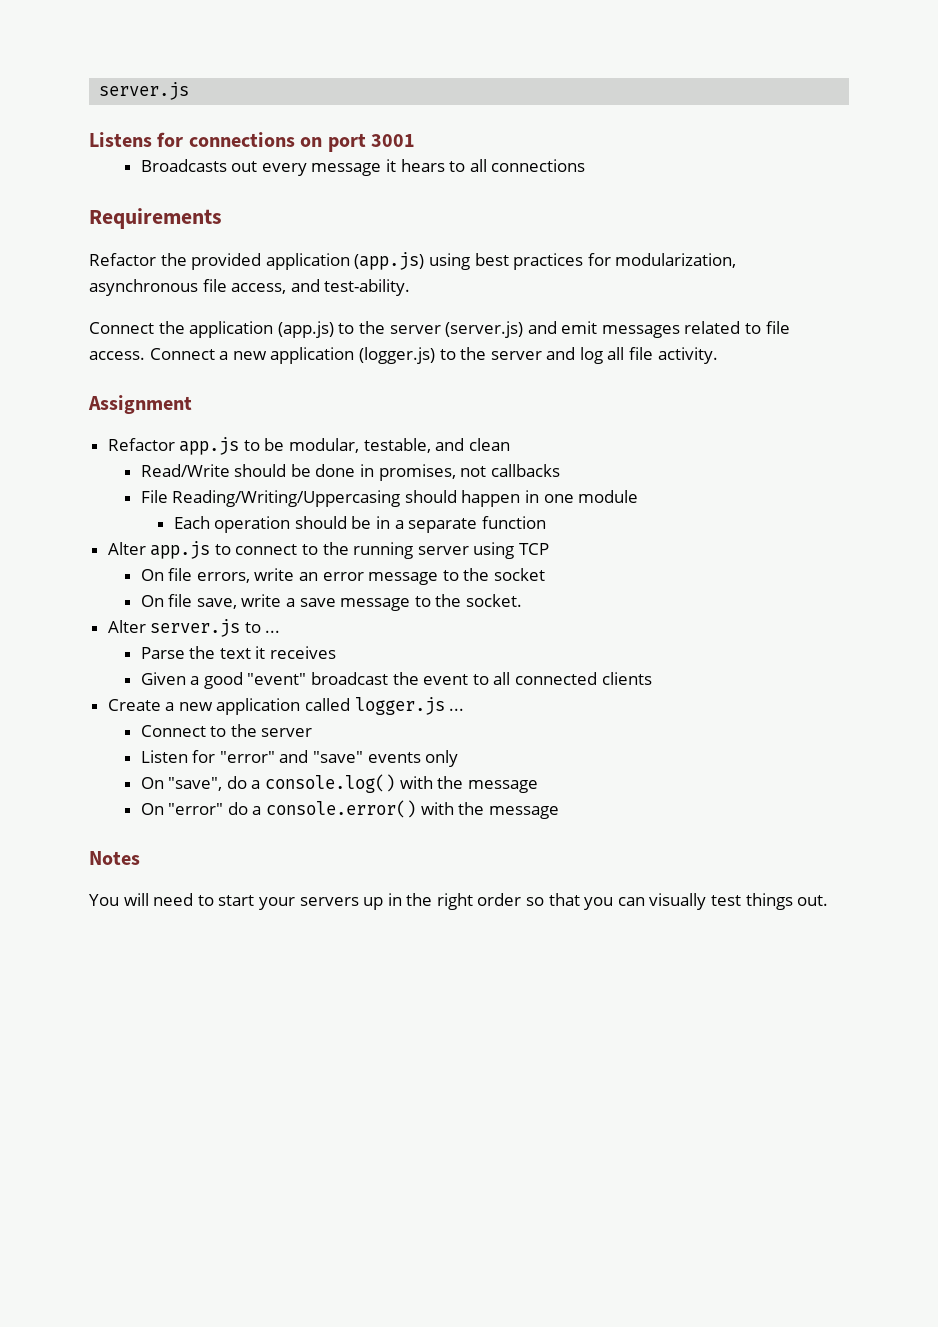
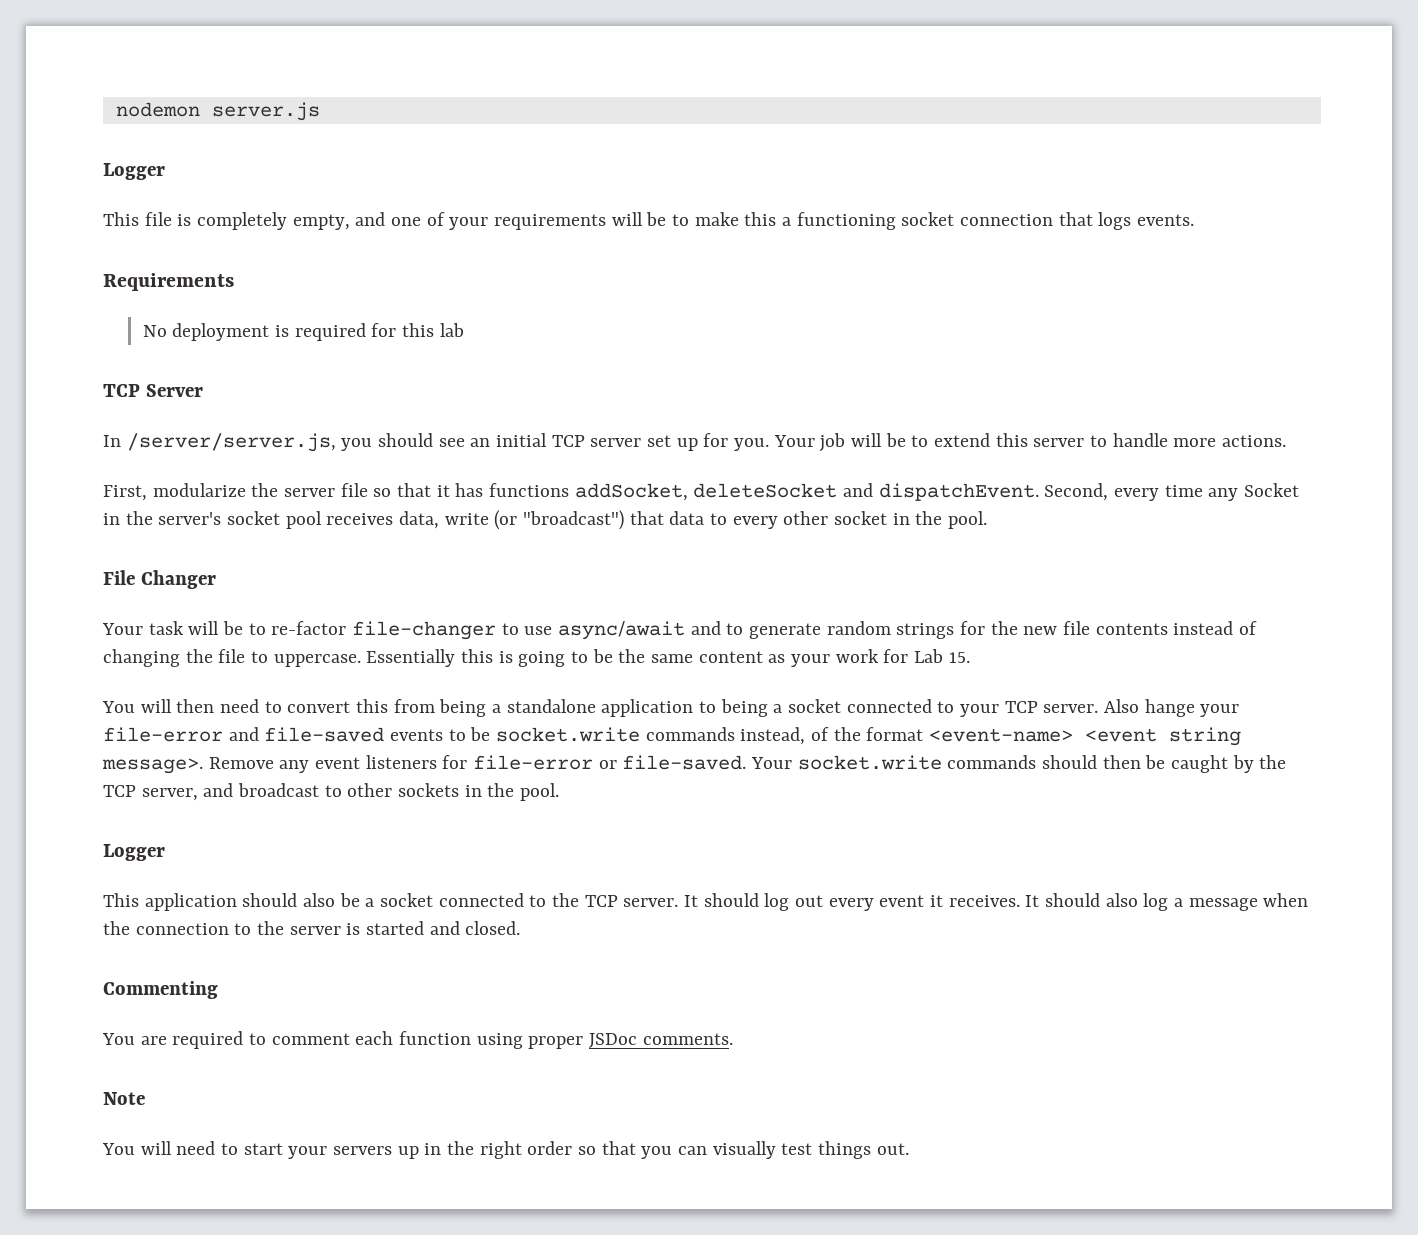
(99, 91) none -> [115,102,200,117] nodemon
[89,132,415,152] [140,159,586,176] [89,208,222,229] [89,252,737,270] [89,279,411,296] [89,321,790,338] [89,347,718,364] [88,395,192,414] [107,437,510,455] [140,464,560,481] [140,490,639,507] [173,516,546,533] [107,541,550,559] [140,568,545,585] [140,594,522,611] [107,619,281,637] [140,646,336,659] [140,672,652,689] [107,697,465,715] [140,724,313,737] [140,750,459,767] [140,774,538,793] [140,800,559,819] [89,851,140,865] Listens for connections on port 3001 // Broadcasts out every message it hears to all connections // Requirements // Refactor the provided application (app.js) using best practices for modularization, asynchronous file access, and test-ability. // Connect the application (app.js) to the server (server.js) and emit messages related to file access. Connect a new application (logger.js) to the server and log all file activity. // Assignment // Refactor app.js to be modular, testable, and clean // Read/Write should be done in promises, not callbacks // File Reading/Writing/Uppercasing should happen in one module // Each operation should be in a separate function // Alter app.js to connect to the running server using TCP // On file errors, write an error message to the socket // On file save, write a save message to the socket. // Alter server.js to ... // Parse the text it receives // Given a good "event" broadcast the event to all connected clients // Create a new application called logger.js ... // Connect to the server // Listen for "error" and "save" events only // On "save", do a console.log() with the message // On "error" do a console.error() with the message // Notes -> [103,163,165,180] [103,212,1195,230] [103,273,234,291] [142,323,464,341] [103,384,203,397] [103,433,1287,452] [103,483,1300,501] [103,510,988,530] [103,570,216,589] [102,621,1258,640] [103,649,970,667] [102,699,1240,717] [103,727,1242,746] [102,755,1287,774] [103,783,560,801] [103,844,165,861] [103,893,1309,911] [103,921,521,935] [103,981,218,999] [102,1031,733,1049] [103,1092,145,1105] Logger // This file is completely empty, and one of your requirements will be to make this a functioning socket connection that logs events. // Requirements // No deployment is required for this lab // TCP Server // In /server/server.js, you should see an initial TCP server set up for you. Your job will be to extend this server to handle more actions. // First, modularize the server file so that it has functions addSocket, deleteSocket and dispatchEvent. Second, every time any Socket in the server's socket pool receives data, write (or "broadcast") that data to every other socket in the pool. // File Changer // Your task will be to re-factor file-changer to use async/await and to generate random strings for the new file contents instead of changing the file to uppercase. Essentially this is going to be the same content as your work for Lab 15. // You will then need to convert this from being a standalone application to being a socket connected to your TCP server. Also hange your file-error and file-saved events to be socket.write commands instead, of the format <event-name> <event string message>. Remove any event listeners for file-error or file-saved. Your socket.write commands should then be caught by the TCP server, and broadcast to other sockets in the pool. // Logger // This application should also be a socket connected to the TCP server. It should log out every event it receives. It should also log a message when the connection to the server is started and closed. // Commenting // You are required to comment each function using proper JSDoc comments. // Note

